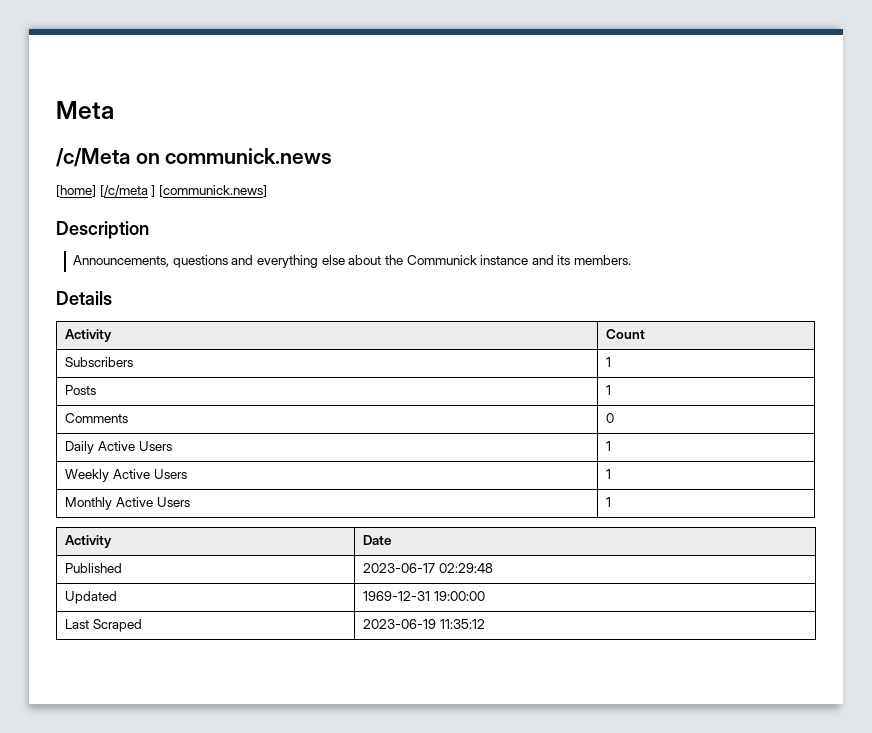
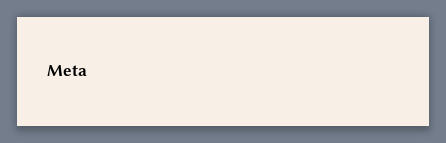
[56,148,333,167] [56,185,267,197] [56,221,149,239] [72,255,632,268] [56,291,112,305] [65,329,113,342] [606,329,646,339] [65,357,134,367] [606,357,612,367] [65,385,97,395] [606,385,612,395] [65,413,129,423] [606,413,615,423] [65,441,172,454] [606,441,612,451] [65,469,187,482] [606,469,612,479] [65,497,190,510] [606,497,612,507] [65,535,113,548] [363,535,393,545] [65,563,123,573] [363,563,493,573] [65,591,118,604] [363,591,485,601] [65,619,142,632] [363,619,485,629] // /c/Meta on communick.news // [home] [/c/meta ] [communick.news] // Description // Announcements, questions and everything else about the Communick instance and its members. // Details // Activity | Count // Subscribers | 1 // Posts | 1 // Comments | 0 // Daily Active Users | 1 // Weekly Active Users | 1 // Monthly Active Users | 1 // Activity | Date // Published | 2023-06-17 02:29:48 // Updated | 1969-12-31 19:00:00 // Last Scraped | 2023-06-19 11:35:12 -> (87, 70) none

